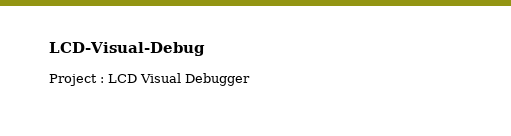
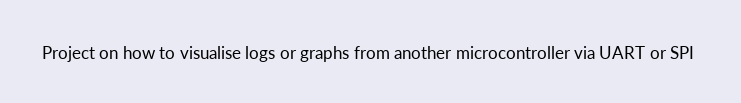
[49,42,205,56] [49,73,250,86] LCD-Visual-Debug // Project : LCD Visual Debugger -> [42,46,695,62] Project on how to visualise logs or graphs from another microcontroller via UART or SPI

